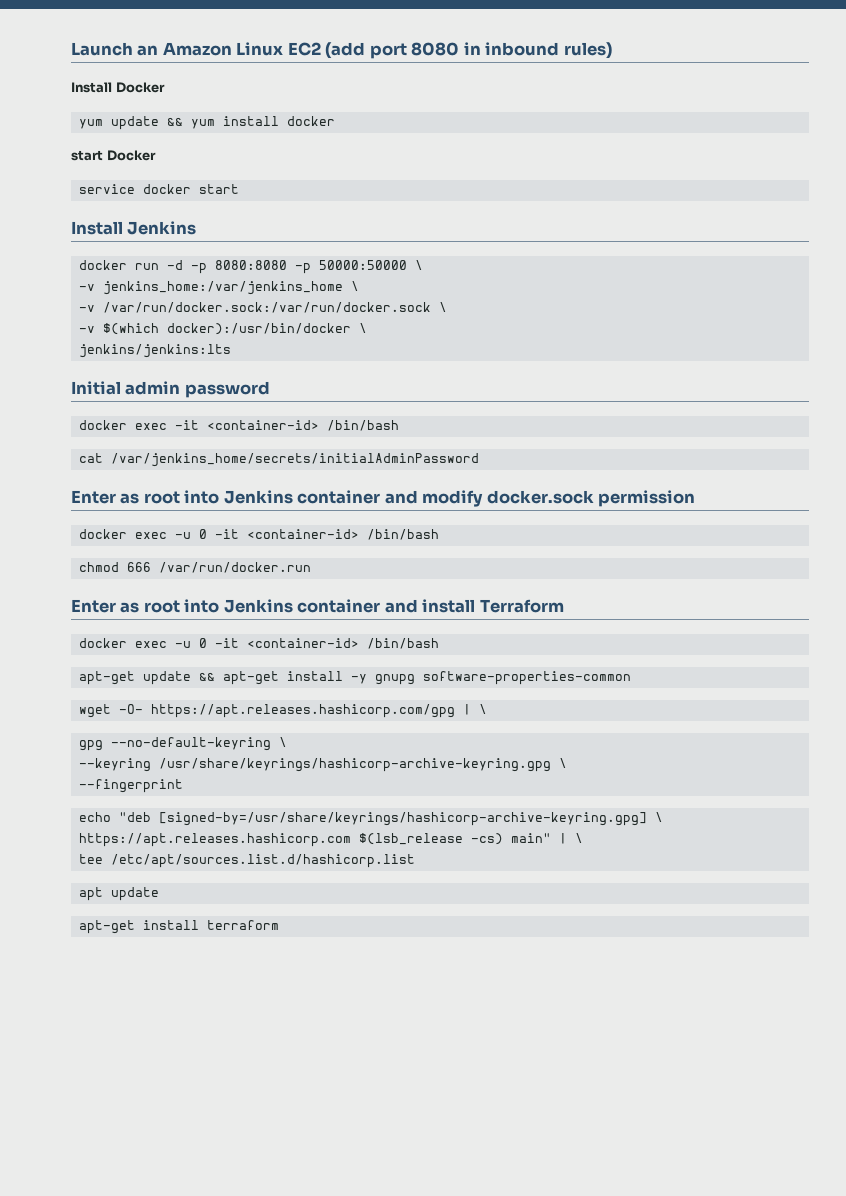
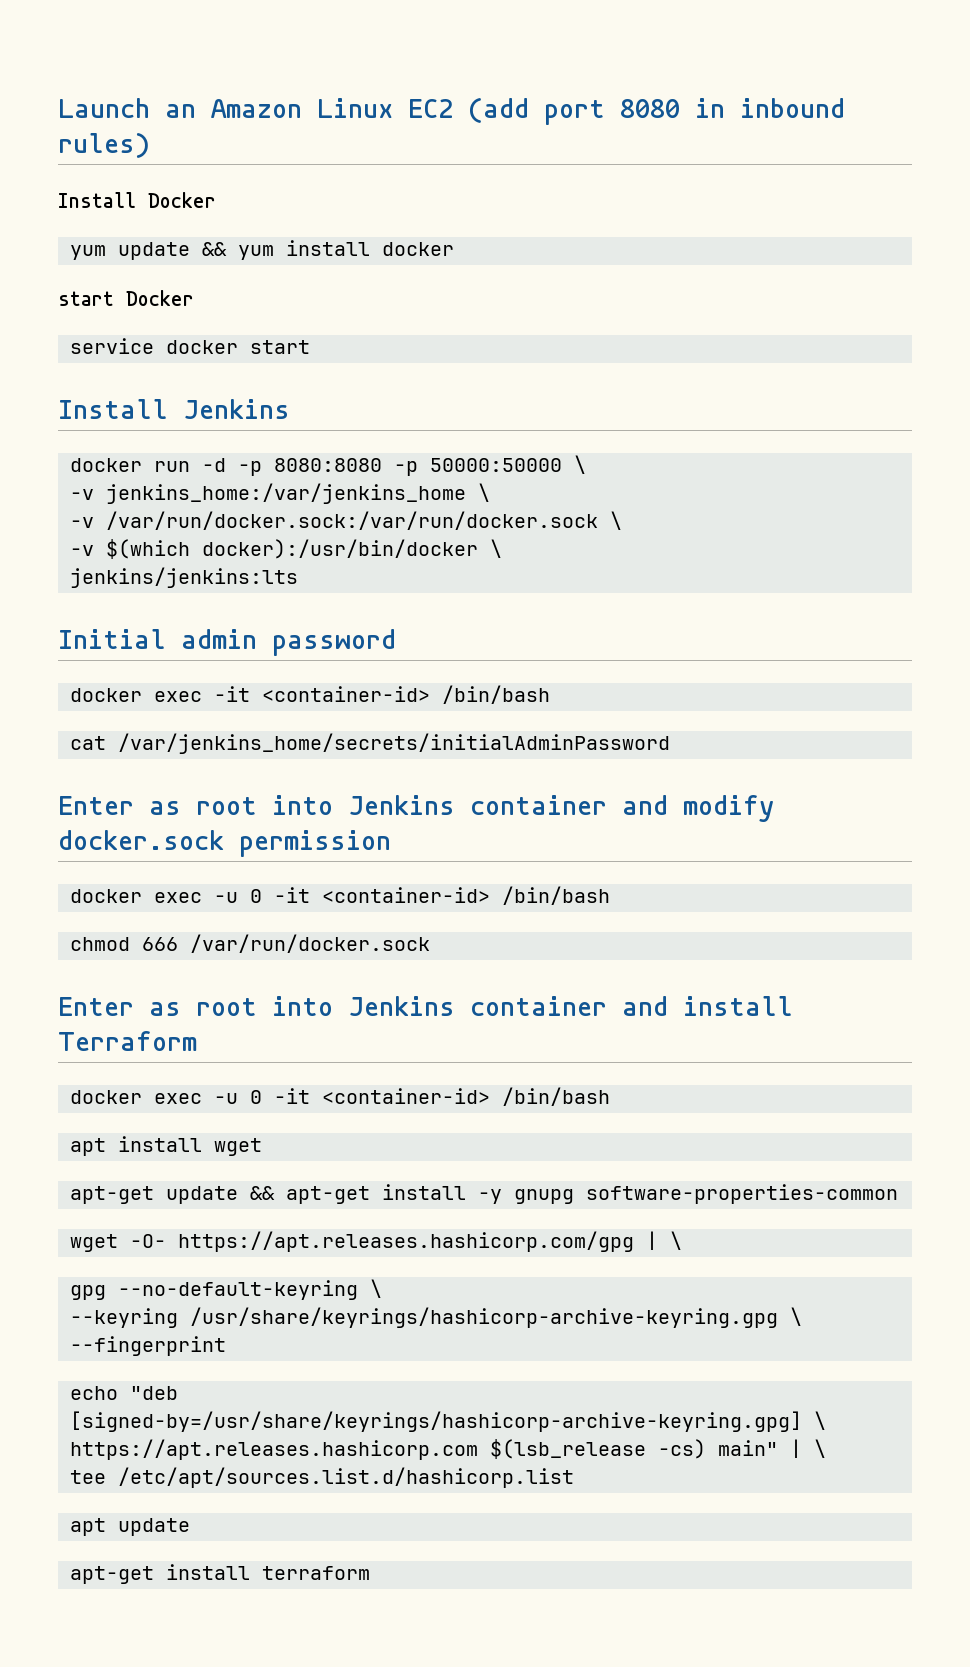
[158,562,311,573] /var/run/docker.run -> [190,934,431,953] /var/run/docker.sock
(439, 643) none -> [70,1136,263,1156] // apt install wget

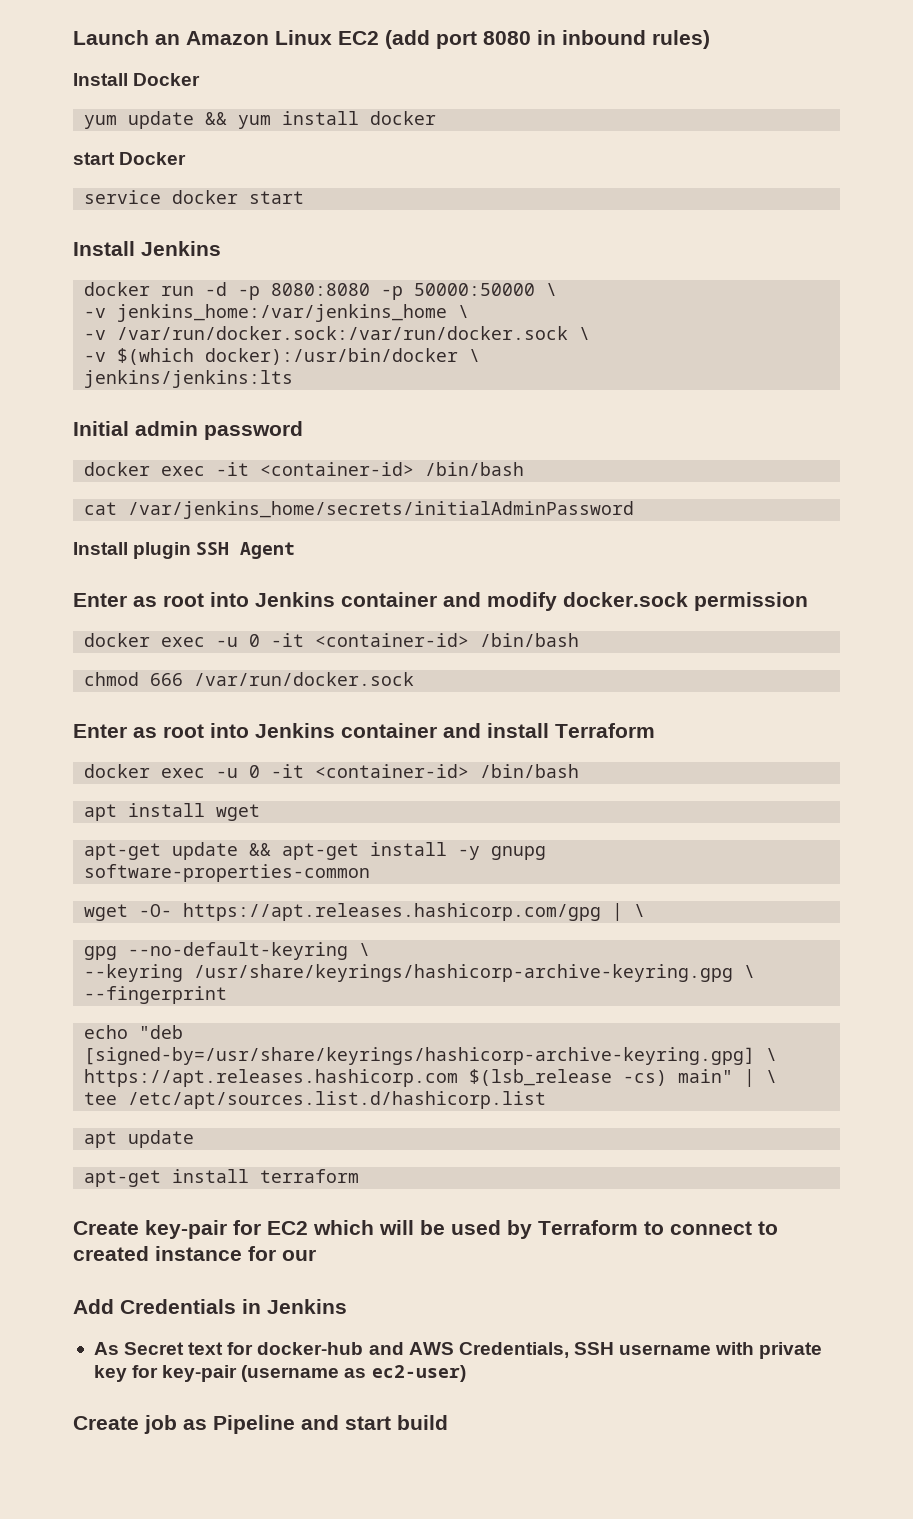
(671, 743) none -> [73,542,296,559] // Install plugin SSH Agent
(371, 1573) none -> [73,1220,778,1239] [73,1246,316,1261] [73,1299,347,1314] [93,1342,823,1359] [93,1365,466,1382] [73,1415,448,1434] // Create key-pair for EC2 which will be used by Terraform to connect to created instance for our // Add Credentials in Jenkins // As Secret text for docker-hub and AWS Credentials, SSH username with private key for key-pair (username as ec2-user) // Create job as Pipeline and start build

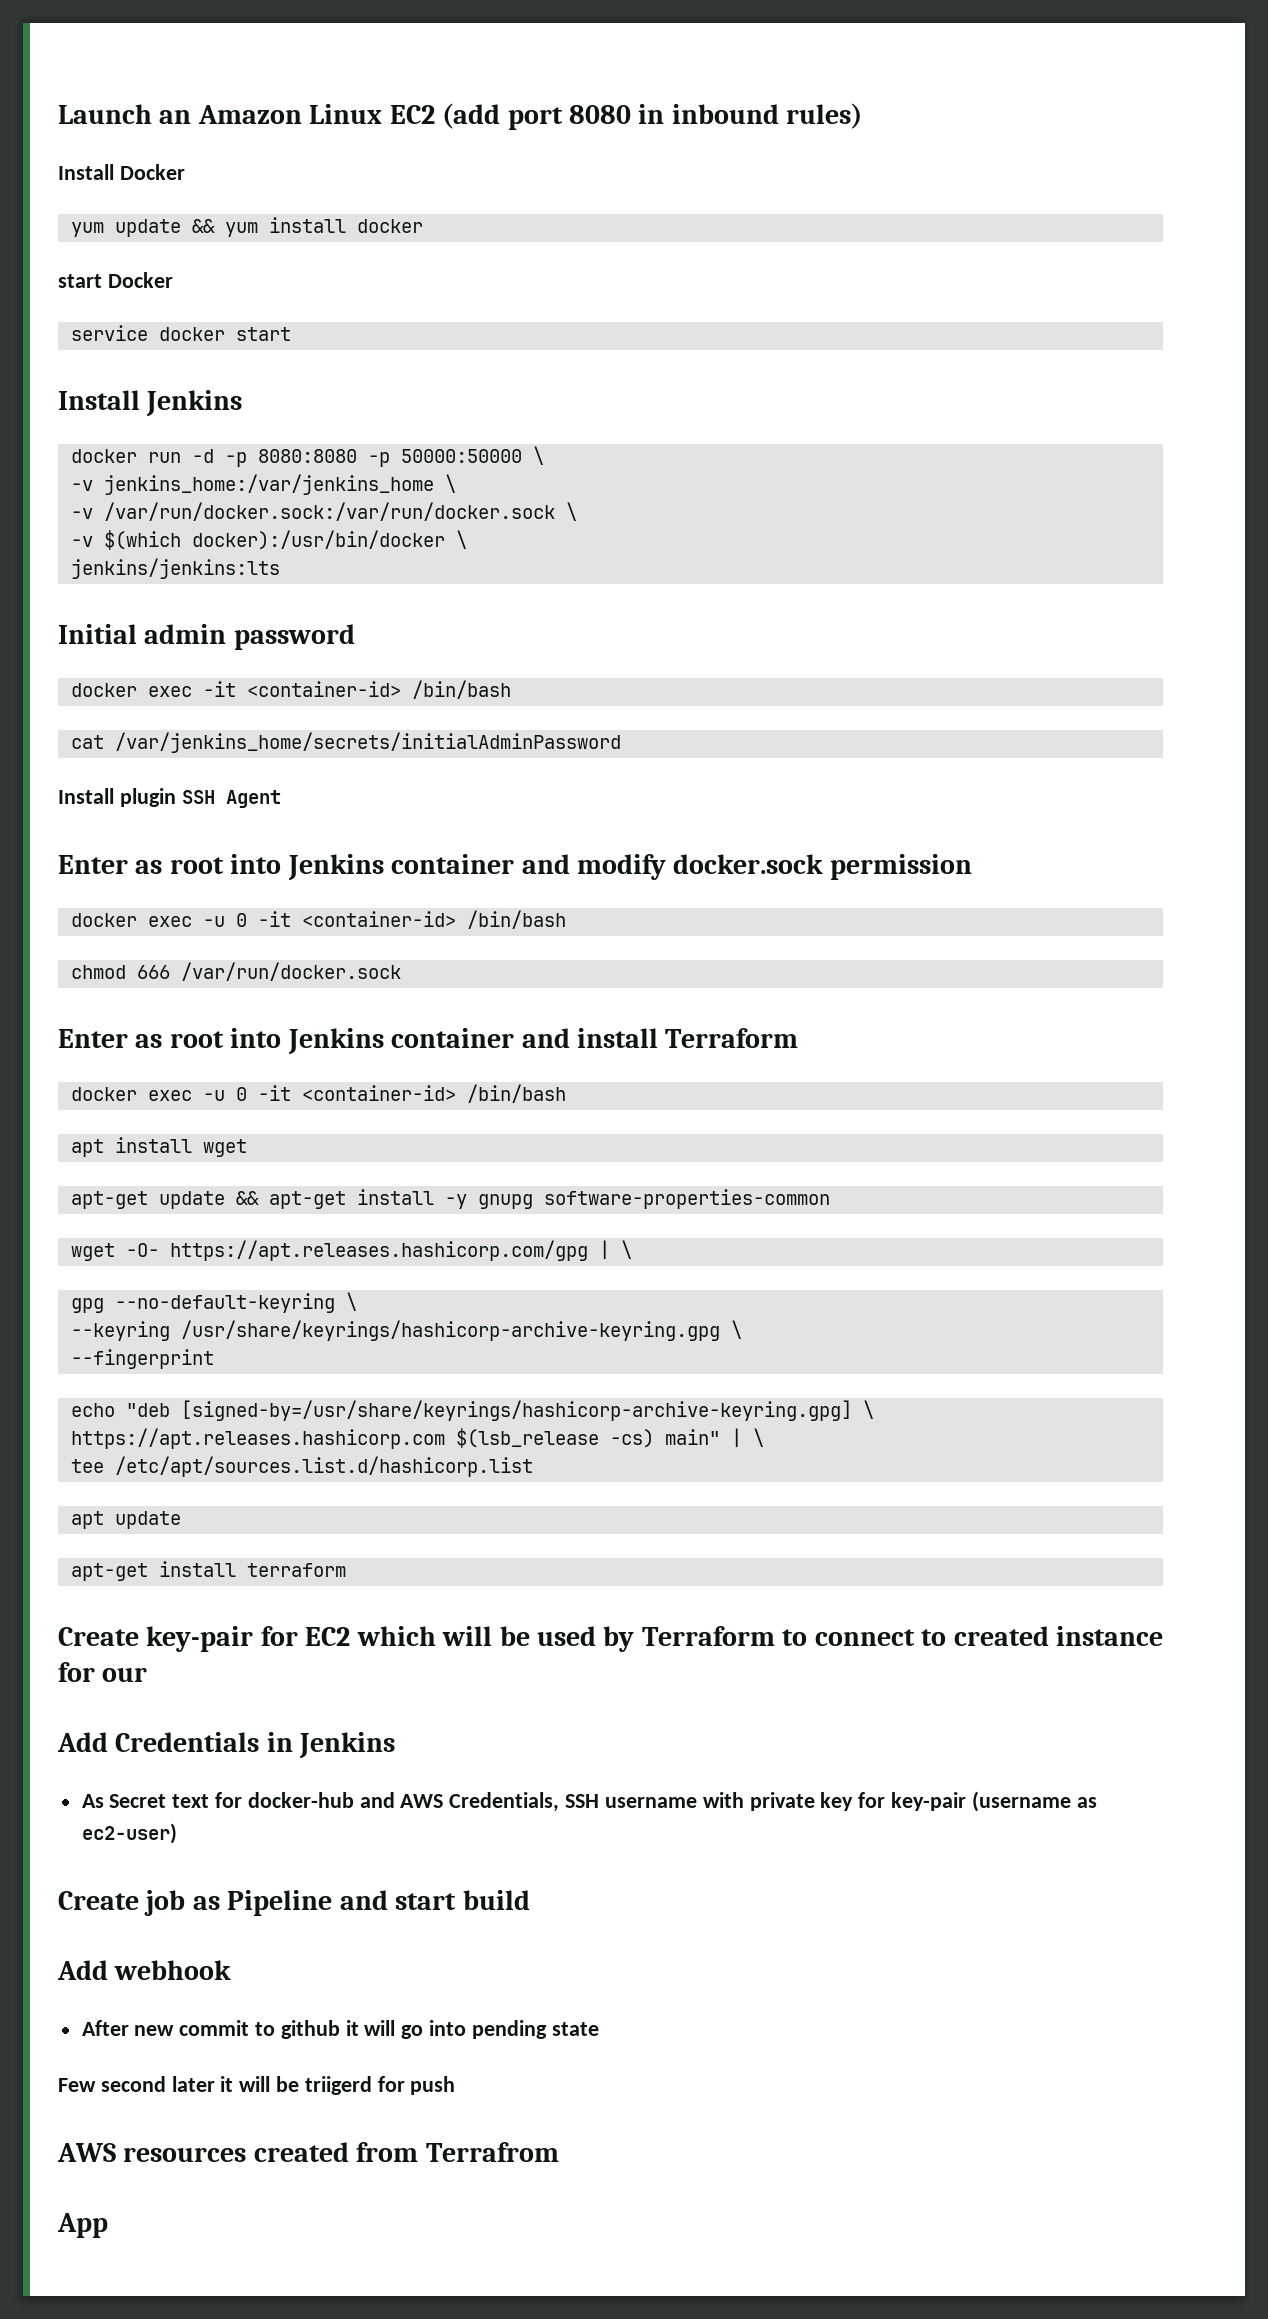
(448, 1422) none -> [57,1960,232,1980] [81,2020,599,2039] [58,2076,456,2095] [57,2142,559,2162] [57,2213,108,2238] // Add webhook // After new commit to github it will go into pending state // Few second later it will be triigerd for push // AWS resources created from Terrafrom // App

